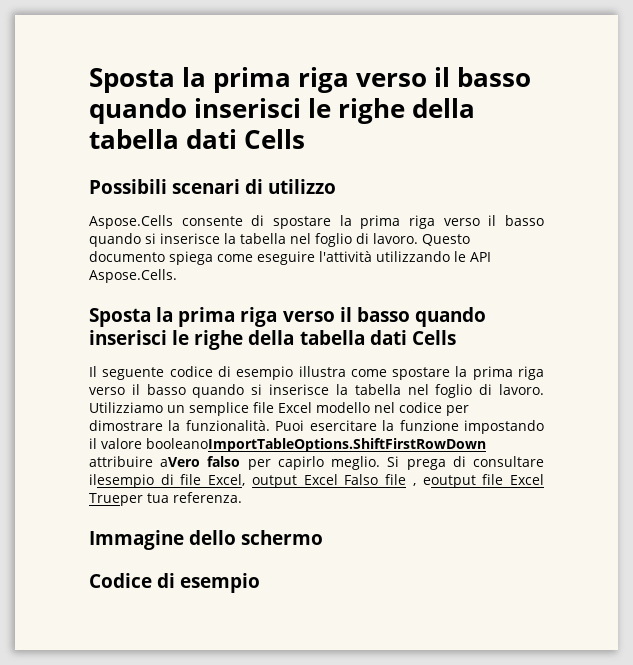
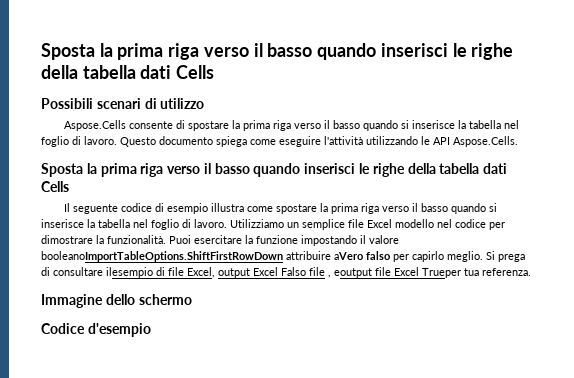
[157,573,261,593] di esempio -> [87,323,151,337] d'esempio

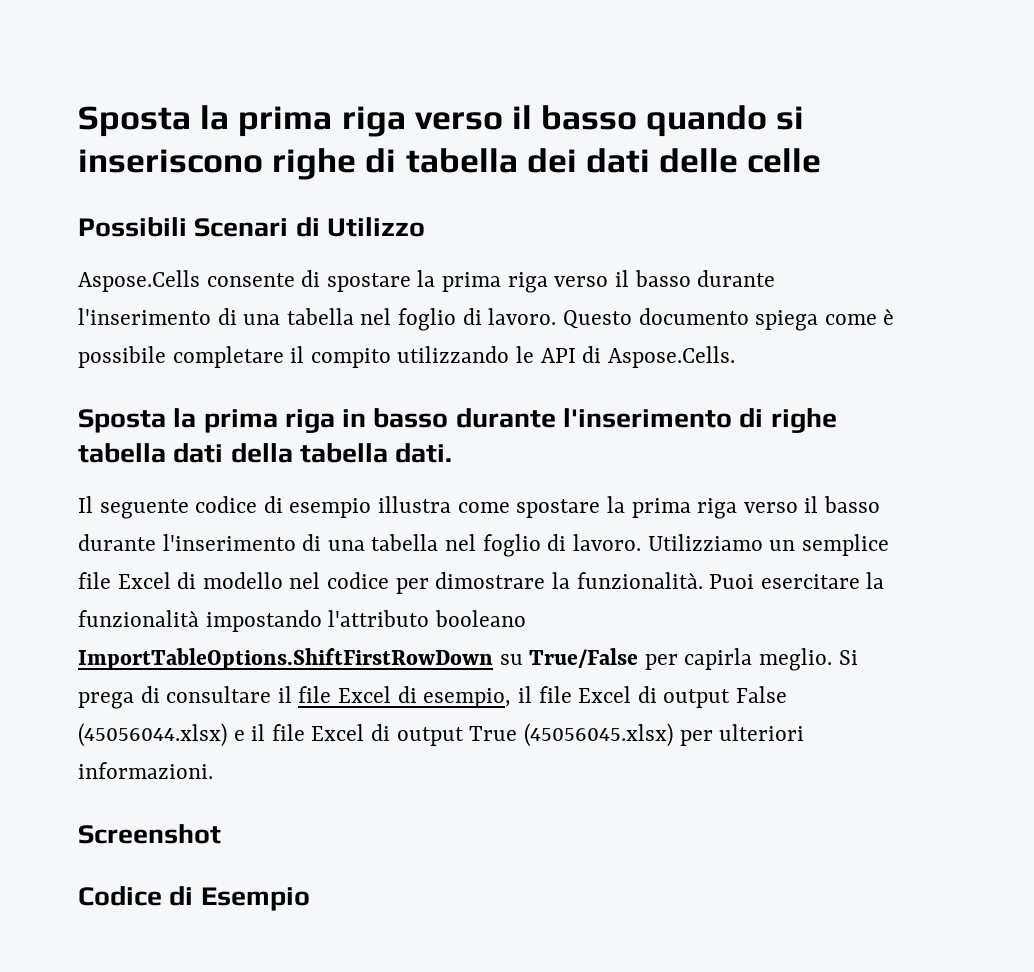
[41,43,514,60] [41,65,215,79] [41,98,205,109] Sposta la prima riga verso il basso quando inserisci le righe della tabella dati Cells // Possibili scenari di utilizzo -> [78,105,805,137] [78,148,822,180] [78,217,425,237] Sposta la prima riga verso il basso quando si inseriscono righe di tabella dei dati delle celle // Possibili Scenari di Utilizzo
[363,120,467,131] quando si inserisce la -> [697,270,776,287] [78,308,281,325] durante l'inserimento di una
[279,136,363,147] eseguire l'attività -> [883,308,895,325] [78,346,391,368] è possibile completare il compito
(450, 141) none -> [582,346,602,363] di
[167,163,508,177] [41,181,69,192] verso il basso quando inserisci le righe della tabella dati Cells -> [342,408,837,433] [78,443,453,463] in basso durante l'inserimento di righe tabella dati della tabella dati.
[451,203,498,214] [41,219,95,228] quando si inserisce la -> [78,534,365,551] durante l'inserimento di una
(392, 223) none -> [177,572,197,589] di
[256,235,399,246] [41,251,444,262] funzione impostando il valore booleanoImportTableOptions.ShiftFirstRowDown attribuire aVero falso per capirlo -> [78,610,526,632] [78,648,753,670] funzionalità impostando l'attributo booleano ImportTableOptions.ShiftFirstRowDown su True/False per capirla
[106,267,531,278] [41,294,192,308] ilesempio di file Excel, output Excel Falso file , eoutput file Excel Trueper tua referenza. // Immagine dello schermo -> [277,686,787,708] [78,723,805,747] [78,762,213,779] [78,824,221,844] il file Excel di esempio, il file Excel di output False (45056044.xlsx) e il file Excel di output True (45056045.xlsx) per ulteriori informazioni. // Screenshot
[87,323,151,337] d'esempio -> [169,886,310,911] di Esempio

